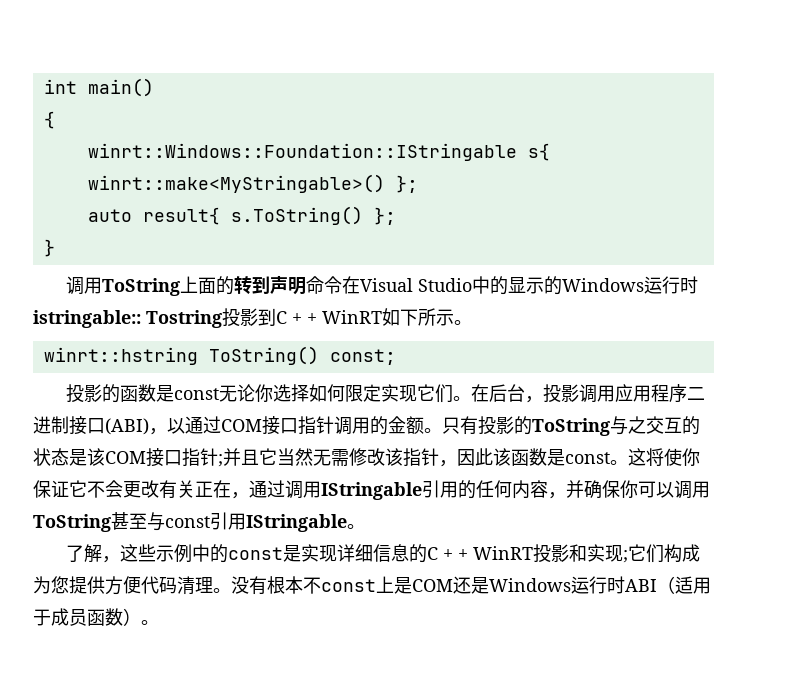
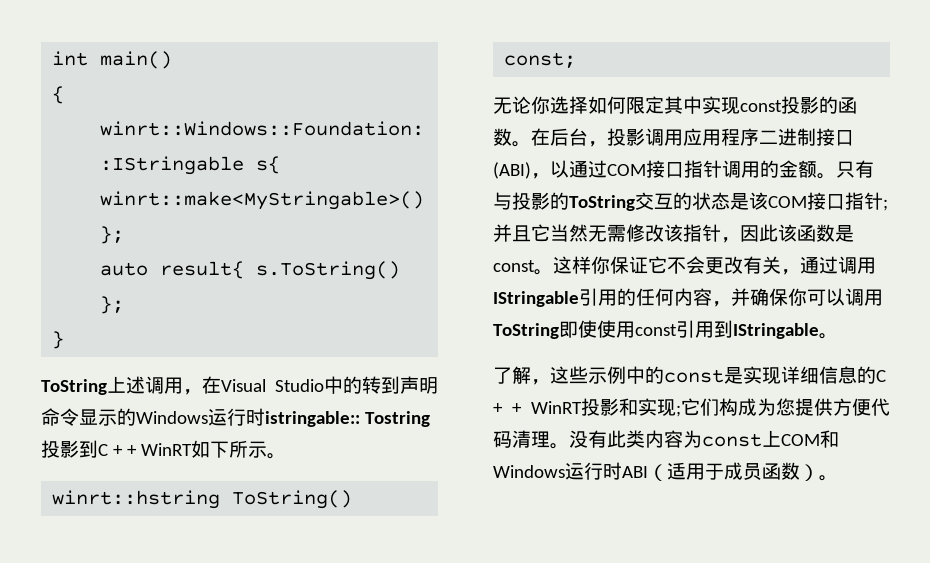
[65,275,508,296] 调用ToString上面的转到声明命令在Visual Studio中的 -> [41,376,438,395] [41,408,79,426] ToString上述调用，在Visual Studio中的转到声明命令
[65,384,219,403] 投影的函数是const -> (577, 60) none
[380,384,453,403] 实现它们 -> [664,96,857,114] [493,128,512,146] 其中实现const投影的函数
(478, 425) none -> [493,192,512,210] 与
[610,416,646,435] 与之 -> (635, 203) none
[646,448,682,466] 将使 -> [572,256,591,274] 样
[195,480,231,498] 正在 -> (781, 265) none
[111,512,165,531] 甚至与 -> [559,320,635,338] 即使使用
(246, 521) none -> [714,320,733,338] 到
[267,576,489,594] 根本不const上是COM还是 -> [607,430,839,448] 此类内容为const上COM和

